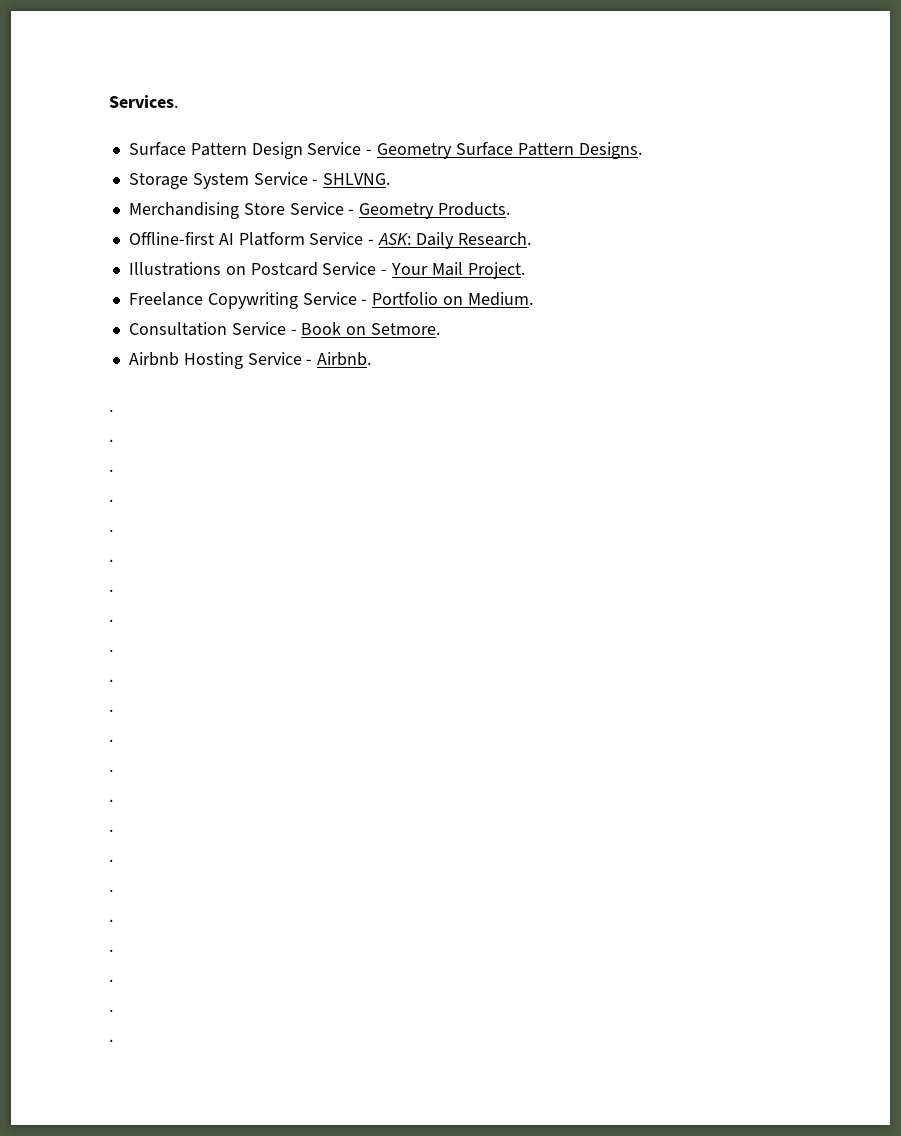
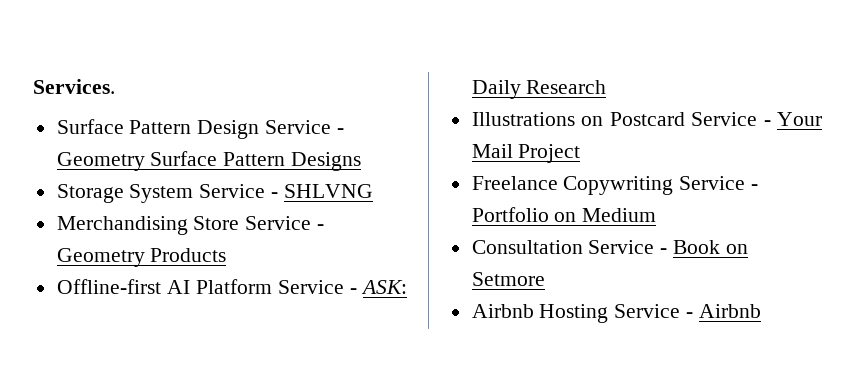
[578,142,642,159] Designs. -> [291,152,362,171] Designs
[323,173,391,185] SHLVNG. -> [283,184,373,198] SHLVNG
[438,202,511,216] Products. -> [150,248,227,262] Products
[457,232,531,246] Research. -> [526,80,607,94] Research
[467,262,525,279] Project. -> [518,144,581,163] Project
[467,292,533,306] Medium. -> [582,208,657,222] Medium
[371,323,441,335] Setmore. -> [471,272,545,286] Setmore
[317,352,372,366] [109,409,113,412] [109,439,113,442] [109,469,113,472] [109,499,113,502] [109,529,113,532] [109,559,113,562] [109,589,113,592] [109,619,113,622] [109,649,113,652] [109,679,113,682] [109,709,113,712] [109,739,113,742] [109,769,113,772] [109,799,113,802] [109,829,113,832] [109,859,113,862] [109,889,113,892] [109,919,113,922] [109,949,113,952] [109,979,113,982] [109,1009,113,1012] [109,1039,113,1042] Airbnb. // . // . // . // . // . // . // . // . // . // . // . // . // . // . // . // . // . // . // . // . // . // . -> [698,304,761,318] Airbnb

